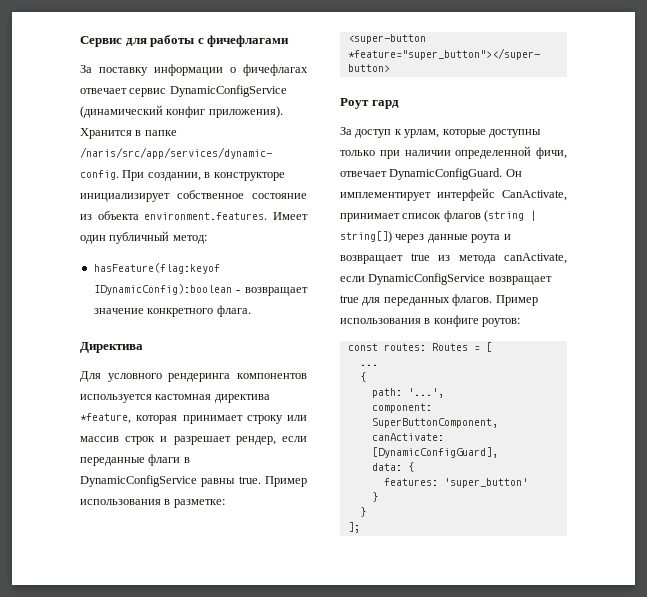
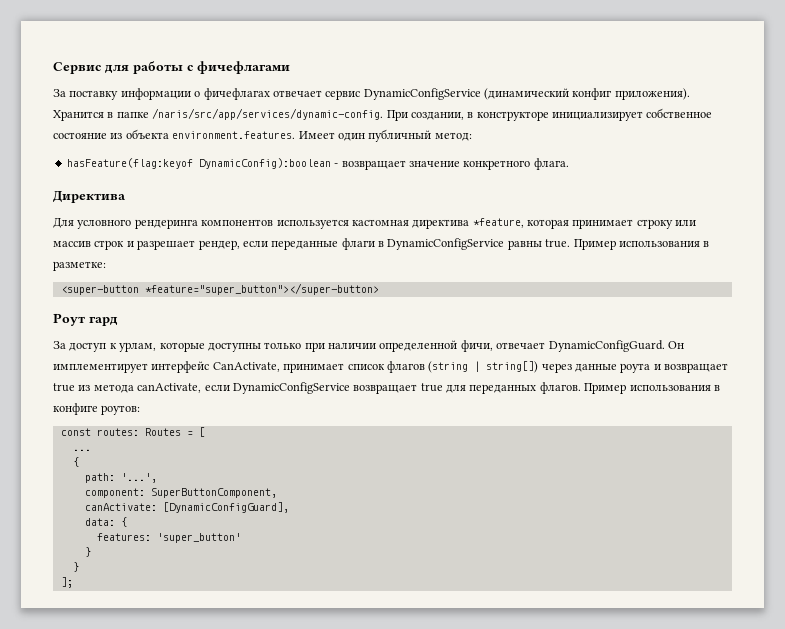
[93,284,232,295] IDynamicConfig):boolean -> [198,158,331,169] DynamicConfig):boolean

